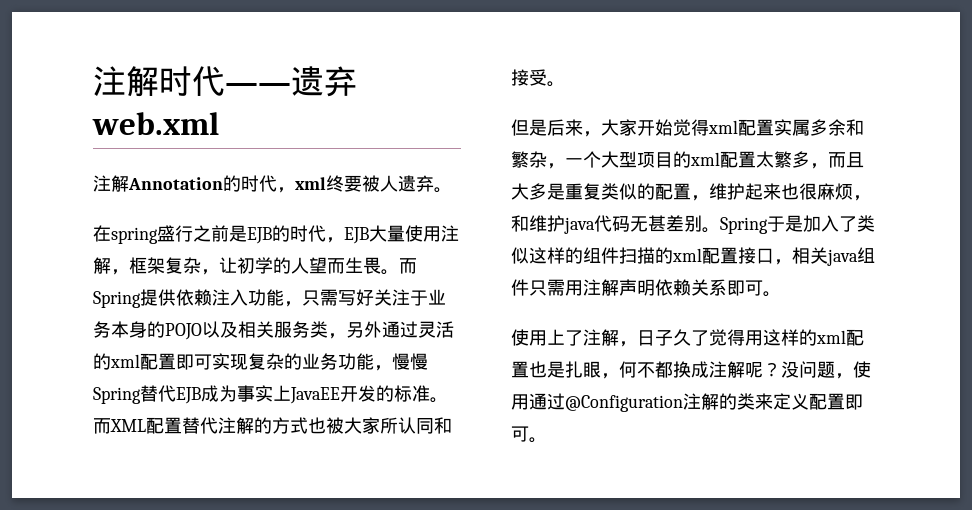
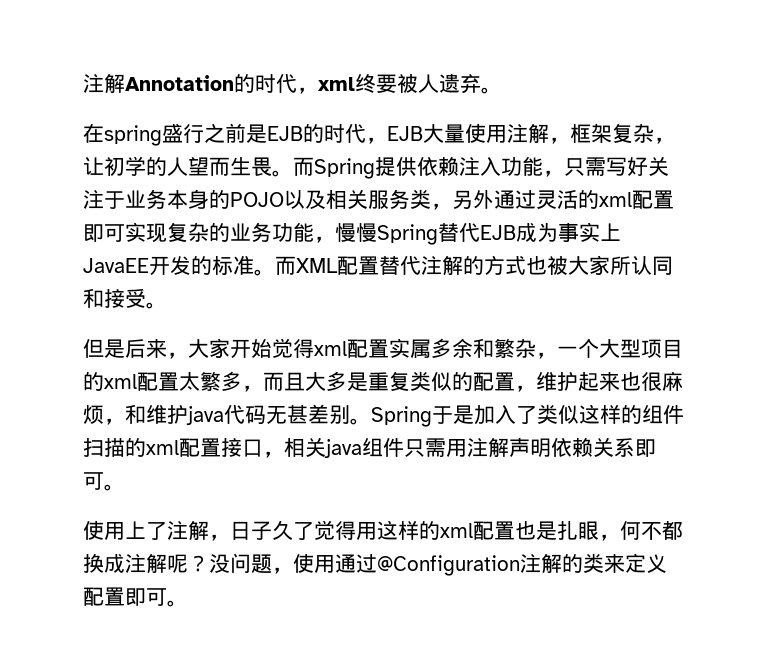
[93,66,357,97] [92,112,219,135] [93,175,129,192] 注解时代——遗弃web.xml // 注解 -> [83,73,125,93] 注解

